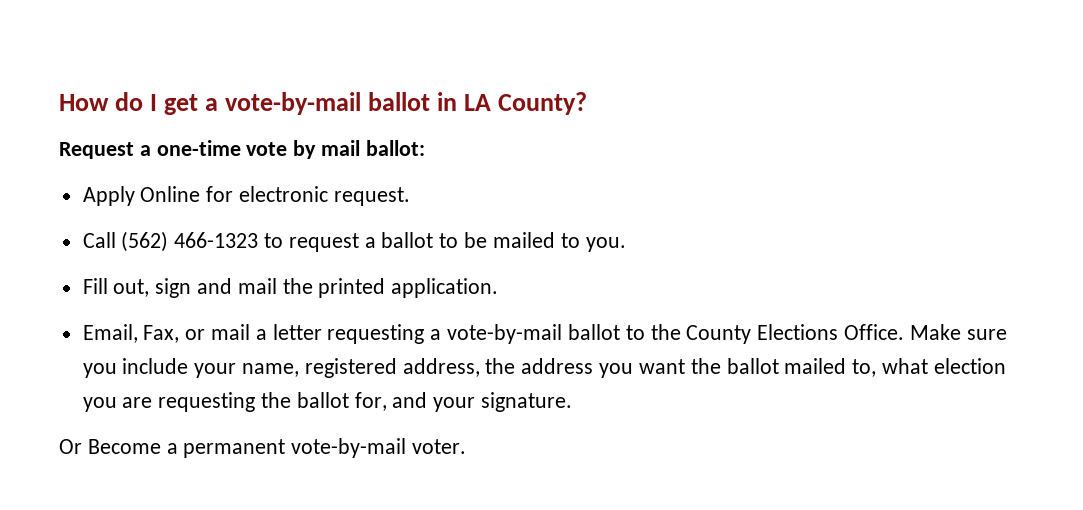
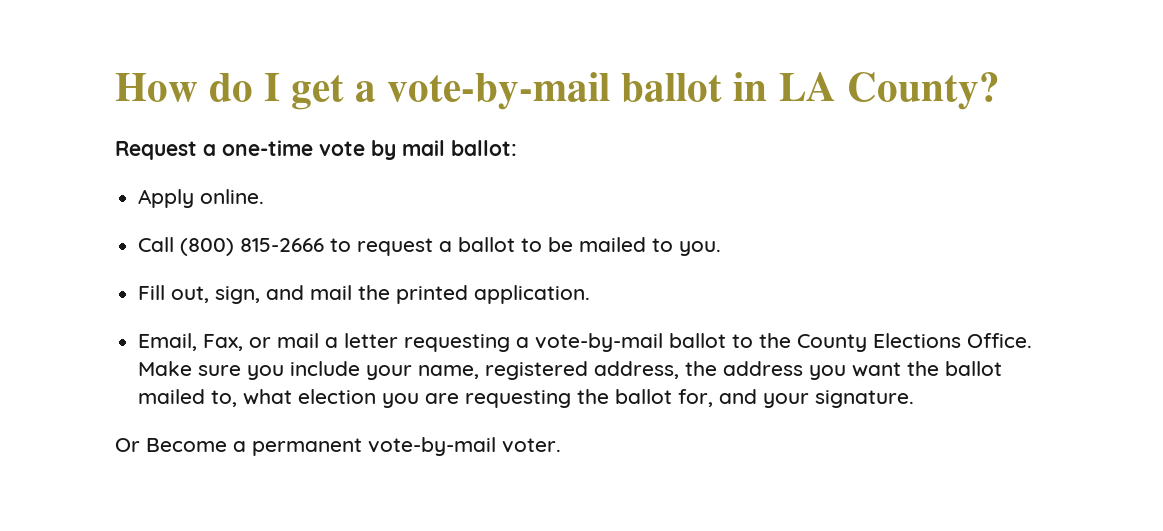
[140,186,410,206] Online for electronic request. -> [200,189,265,204] online.
[121,231,259,252] (562) 466-1323 -> [180,238,325,256] (800) 815-2666
[155,278,192,298] sign -> [215,286,261,304] sign,

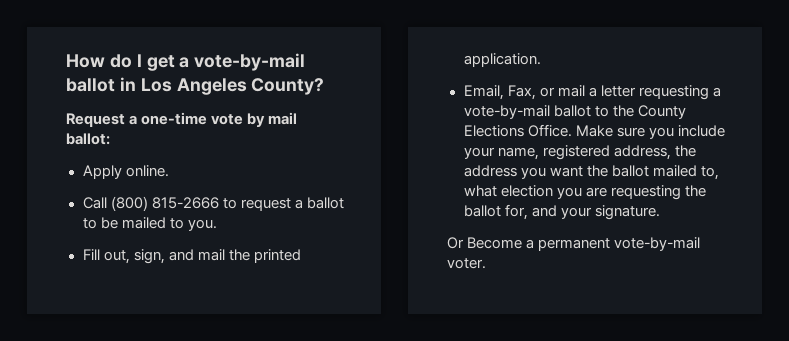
[778,72,836,101] LA -> [140,78,247,95] Los Angeles

